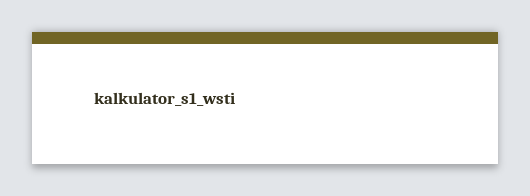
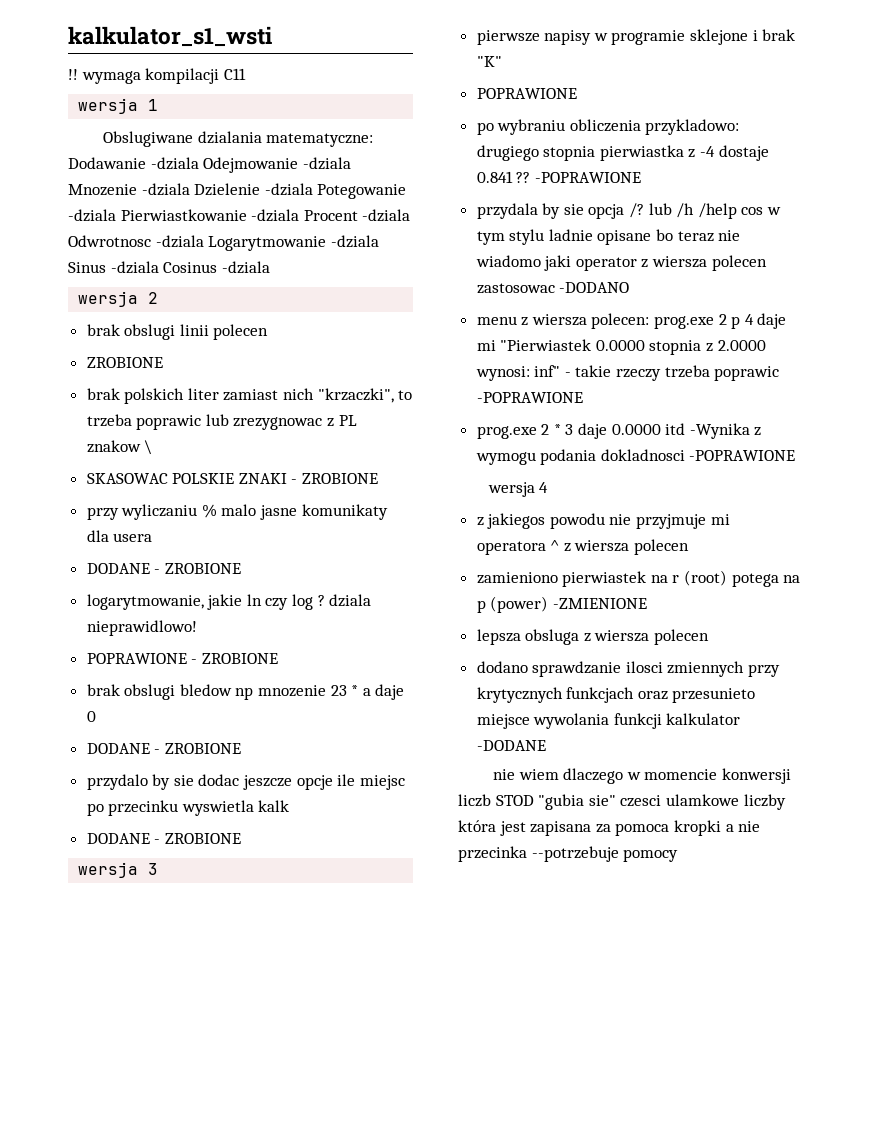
(235, 99) none -> [68,68,246,84] [78,98,159,114] [102,131,374,147] [68,157,351,173] [68,183,407,199] [68,209,411,222] [68,235,379,251] [68,261,270,274] [78,291,159,307] [86,324,269,340] [86,357,163,368] [86,388,413,404] [86,414,357,430] [86,440,153,455] [86,473,379,484] [86,504,388,520] [86,530,153,542] [86,563,241,574] [86,594,372,610] [86,620,197,636] [86,653,278,664] [86,684,405,700] [86,711,96,722] [86,743,241,754] [86,774,405,790] [86,800,290,816] [86,833,241,844] [78,862,159,878] [476,29,796,45] [476,56,502,67] [476,88,577,99] [476,119,740,135] [476,145,769,161] [476,171,641,183] [476,203,782,219] [476,229,741,245] [475,255,767,271] [476,282,630,294] [476,313,787,329] [476,339,766,355] [475,365,780,381] [476,392,583,403] [476,423,762,439] [475,449,796,465] [487,482,549,497] [476,513,730,529] [476,539,690,555] [476,570,801,587] [476,596,647,613] [476,629,710,645] [476,661,781,677] [476,687,756,703] [476,713,741,729] [476,740,546,751] [492,768,791,784] [458,794,786,810] [458,820,761,836] [458,846,679,862] // !! wymaga kompilacji C11 // wersja 1 // Obslugiwane dzialania matematyczne: Dodawanie -dziala Odejmowanie -dziala Mnozenie -dziala Dzielenie -dziala Potegowanie -dziala Pierwiastkowanie -dziala Procent -dziala Odwrotnosc -dziala Logarytmowanie -dziala Sinus -dziala Cosinus -dziala // wersja 2 // brak obslugi linii polecen // ZROBIONE // brak polskich liter zamiast nich "krzaczki", to trzeba poprawic lub zrezygnowac z PL znakow \ // SKASOWAC POLSKIE ZNAKI - ZROBIONE // przy wyliczaniu % malo jasne komunikaty dla usera // DODANE - ZROBIONE // logarytmowanie, jakie ln czy log ? dziala nieprawidlowo! // POPRAWIONE - ZROBIONE // brak obslugi bledow np mnozenie 23 * a daje 0 // DODANE - ZROBIONE // przydalo by sie dodac jeszcze opcje ile miejsc po przecinku wyswietla kalk // DODANE - ZROBIONE // wersja 3 // pierwsze napisy w programie sklejone i brak "K" // POPRAWIONE // po wybraniu obliczenia przykladowo: drugiego stopnia pierwiastka z -4 dostaje 0.841 ?? -POPRAWIONE // przydala by sie opcja /? lub /h /help cos w tym stylu ladnie opisane bo teraz nie wiadomo jaki operator z wiersza polecen zastosowac -DODANO // menu z wiersza polecen: prog.exe 2 p 4 daje mi "Pierwiastek 0.0000 stopnia z 2.0000 wynosi: inf" - takie rzeczy trzeba poprawic -POPRAWIONE // prog.exe 2 * 3 daje 0.0000 itd -Wynika z wymogu podania dokladnosci -POPRAWIONE // wersja 4 // z jakiegos powodu nie przyjmuje mi operatora ^ z wiersza polecen // zamieniono pierwiastek na r (root) potega na p (power) -ZMIENIONE // lepsza obsluga z wiersza polecen // dodano sprawdzanie ilosci zmiennych przy krytycznych funkcjach oraz przesunieto miejsce wywolania funkcji kalkulator -DODANE // nie wiem dlaczego w momencie konwersji liczb STOD "gubia sie" czesci ulamkowe liczby która jest zapisana za pomoca kropki a nie przecinka --potrzebuje pomocy

